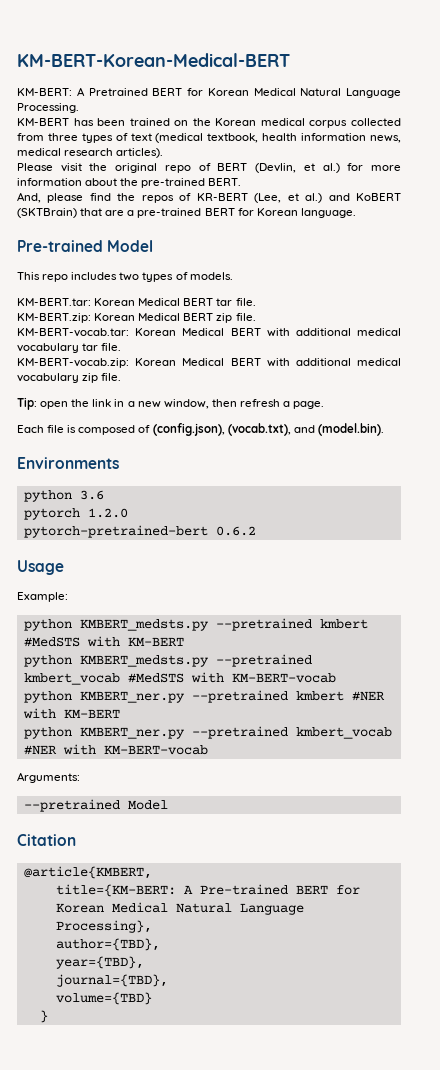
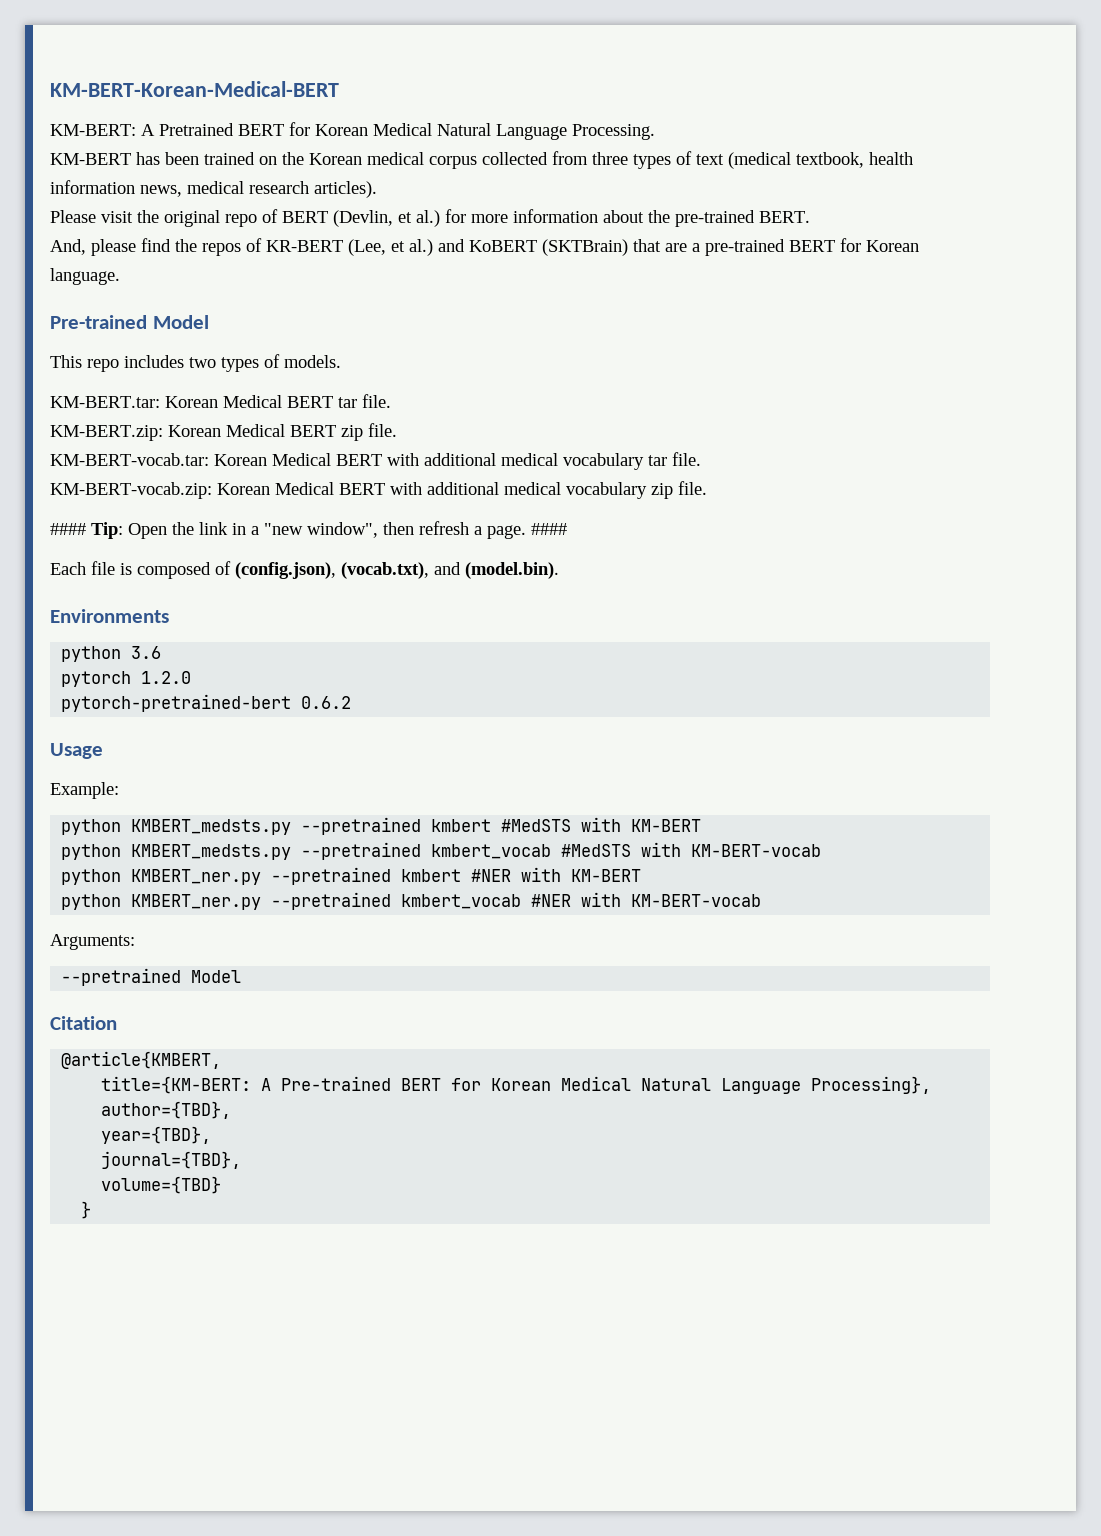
[17,397,69,410] Tip: open -> [50,522,167,539] #### Tip: Open
[137,399,209,409] new window, -> [264,522,378,538] "new window",
(325, 405) none -> [531,523,567,535] ####

